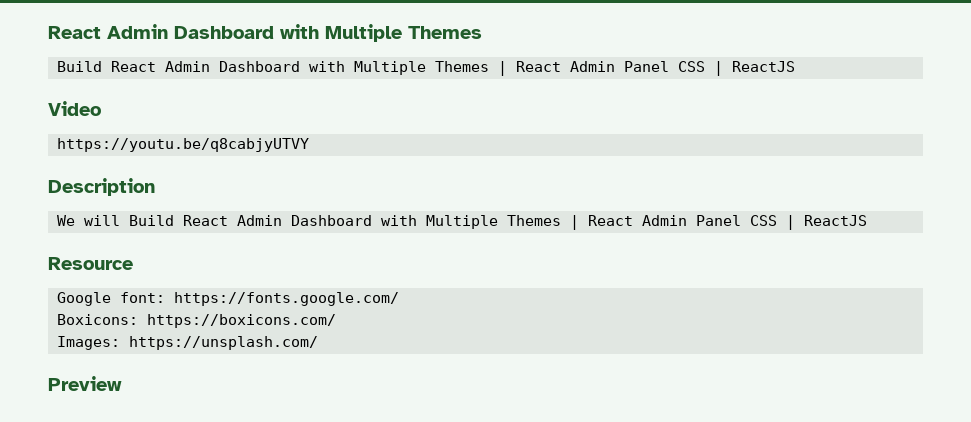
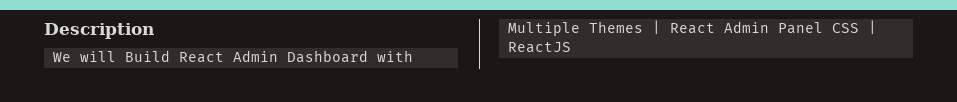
[48,24,482,42] [57,61,796,76] [48,101,101,116] [57,138,310,152] React Admin Dashboard with Multiple Themes // Build React Admin Dashboard with Multiple Themes | React Admin Panel CSS | ReactJS // Video // https://youtu.be/q8cabjyUTVY // -> (44, 31) none
[48,257,133,270] [57,292,400,306] [57,314,337,328] [57,336,319,350] [48,376,122,391] // Resource // Google font: https://fonts.google.com/ // Boxicons: https://boxicons.com/ // Images: https://unsplash.com/ // Preview -> (571, 47) none

